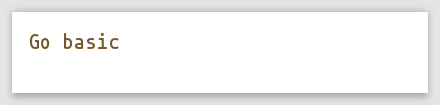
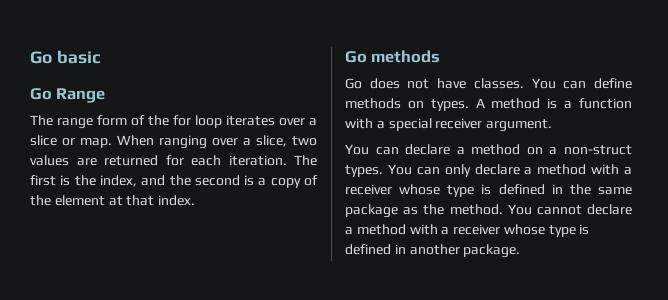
(120, 41) none -> [30,88,106,103] [30,115,317,129] [30,135,317,149] [30,155,317,166] [30,175,319,188] [30,195,196,206] [345,50,441,63] [345,78,632,89] [345,98,632,111] [345,118,553,132] [345,144,632,155] [345,164,632,177] [345,184,632,197] [345,204,632,218] [345,224,590,237] [345,244,521,258] // Go Range // The range form of the for loop iterates over a slice or map. When ranging over a slice, two values are returned for each iteration. The first is the index, and the second is a copy of the element at that index. // Go methods // Go does not have classes. You can define methods on types. A method is a function with a special receiver argument. // You can declare a method on a non-struct types. You can only declare a method with a receiver whose type is defined in the same package as the method. You cannot declare a method with a receiver whose type is defined in another package.

